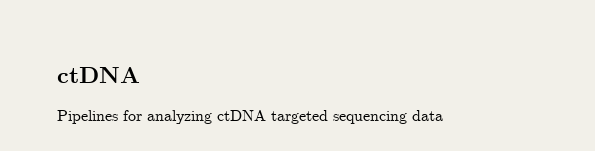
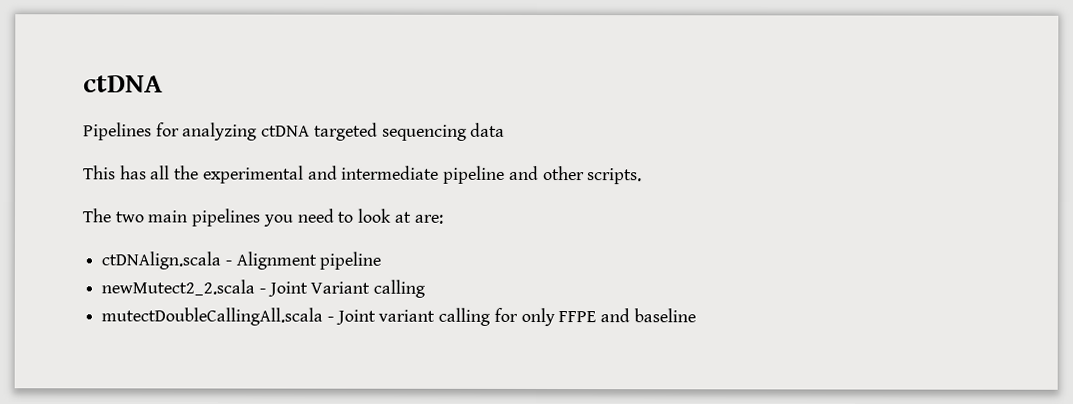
(443, 115) none -> [83,165,643,185] [82,208,443,227] [101,251,382,270] [101,279,426,298] [101,307,696,327] // This has all the experimental and intermediate pipeline and other scripts. // The two main pipelines you need to look at are: // ctDNAlign.scala - Alignment pipeline // newMutect2_2.scala - Joint Variant calling // mutectDoubleCallingAll.scala - Joint variant calling for only FFPE and baseline

